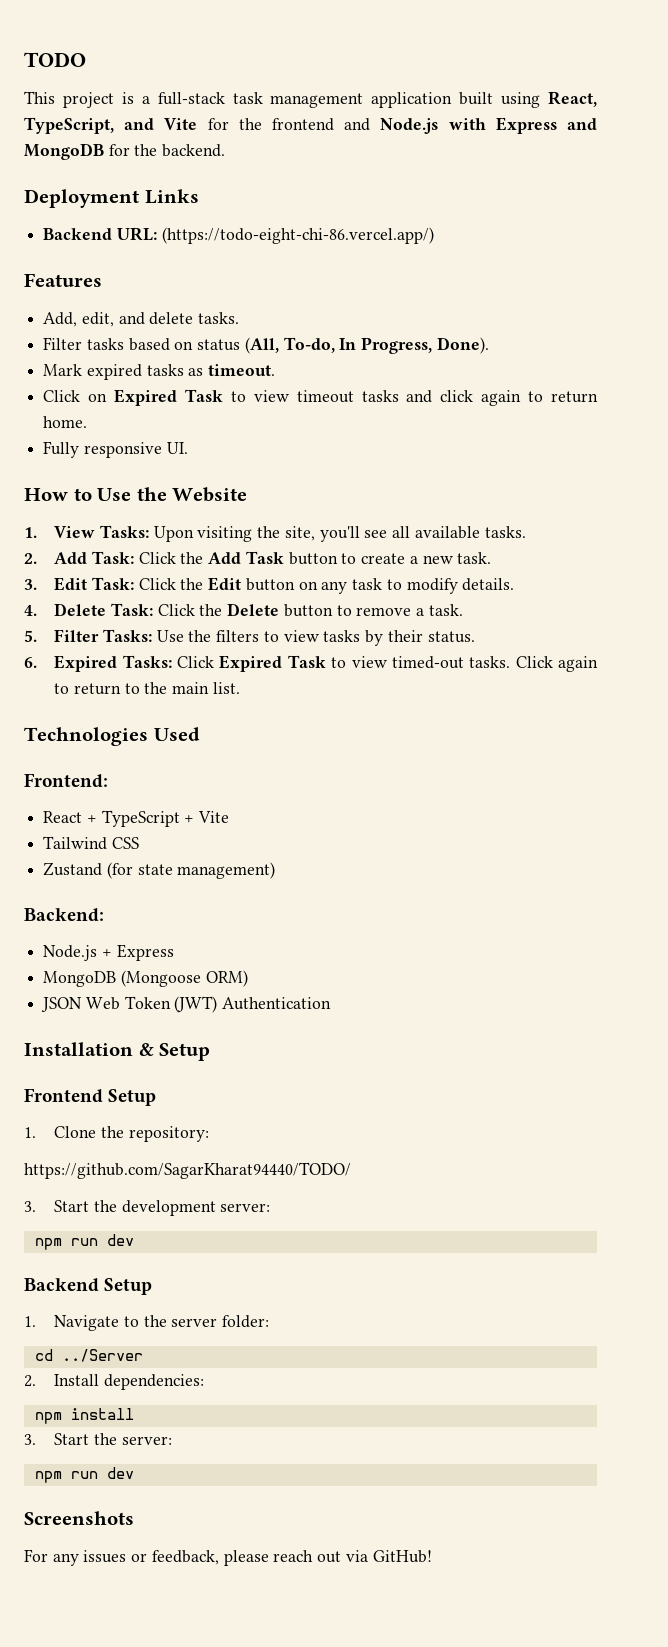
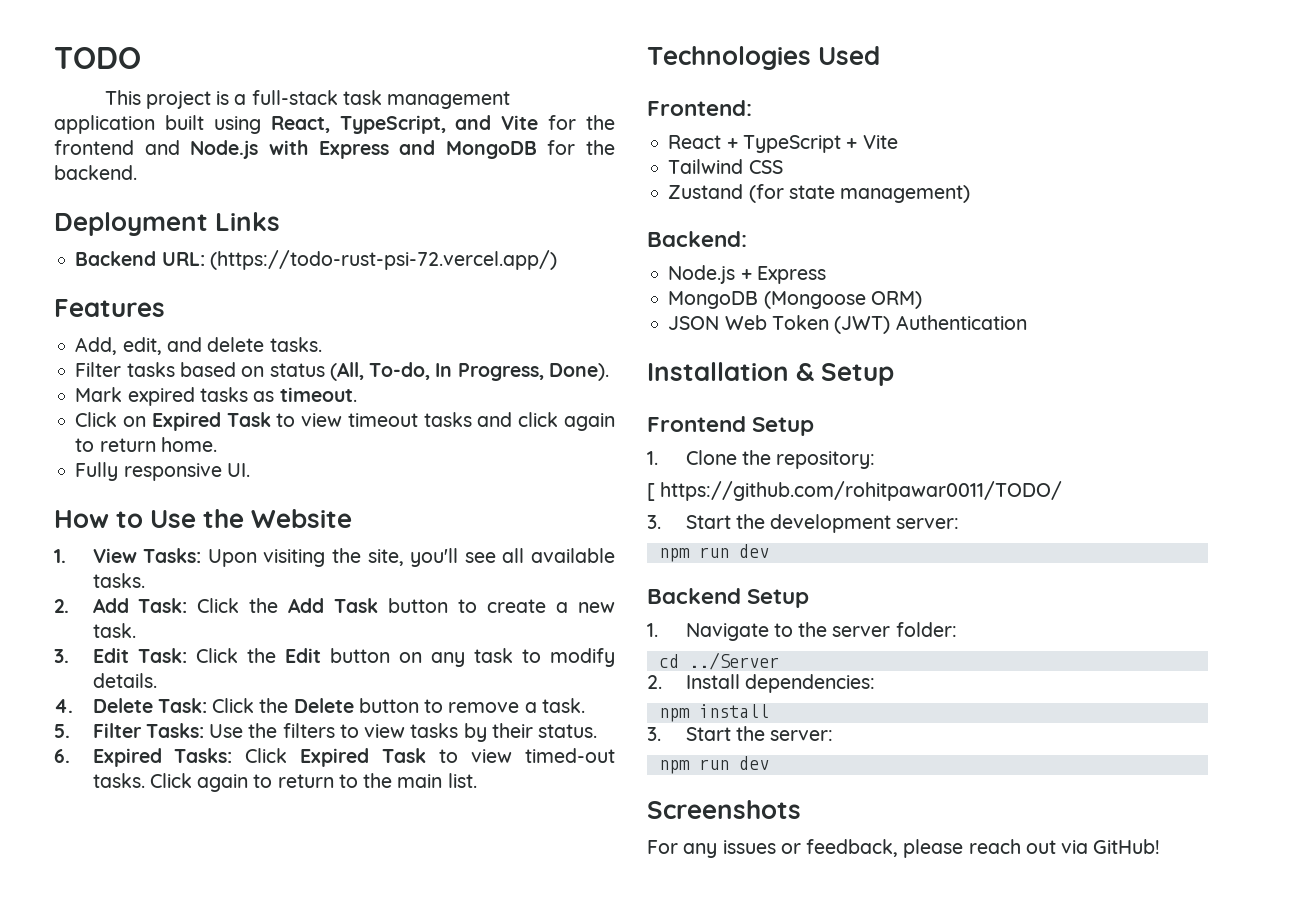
[161,227,434,244] (https://todo-eight-chi-86.vercel.app/) -> [209,250,557,270] (https://todo-rust-psi-72.vercel.app/)
[24,1162,351,1179] https://github.com/SagarKharat94440/TODO/ -> [647,481,1063,501] [ https://github.com/rohitpawar0011/TODO/

